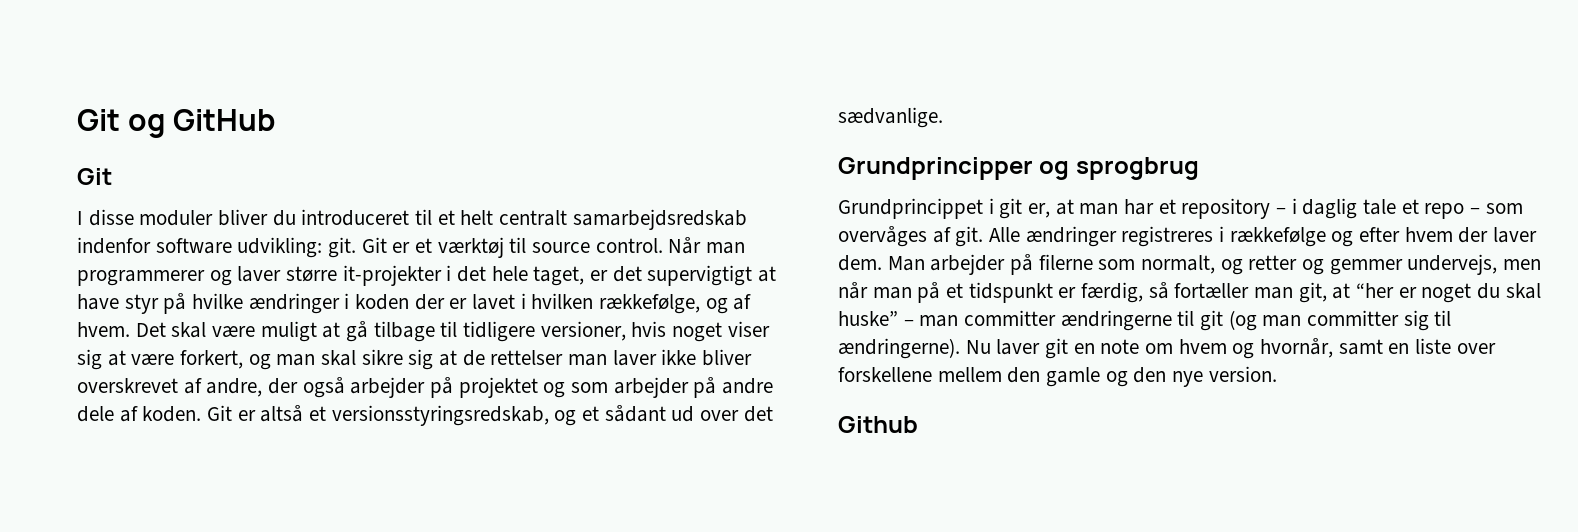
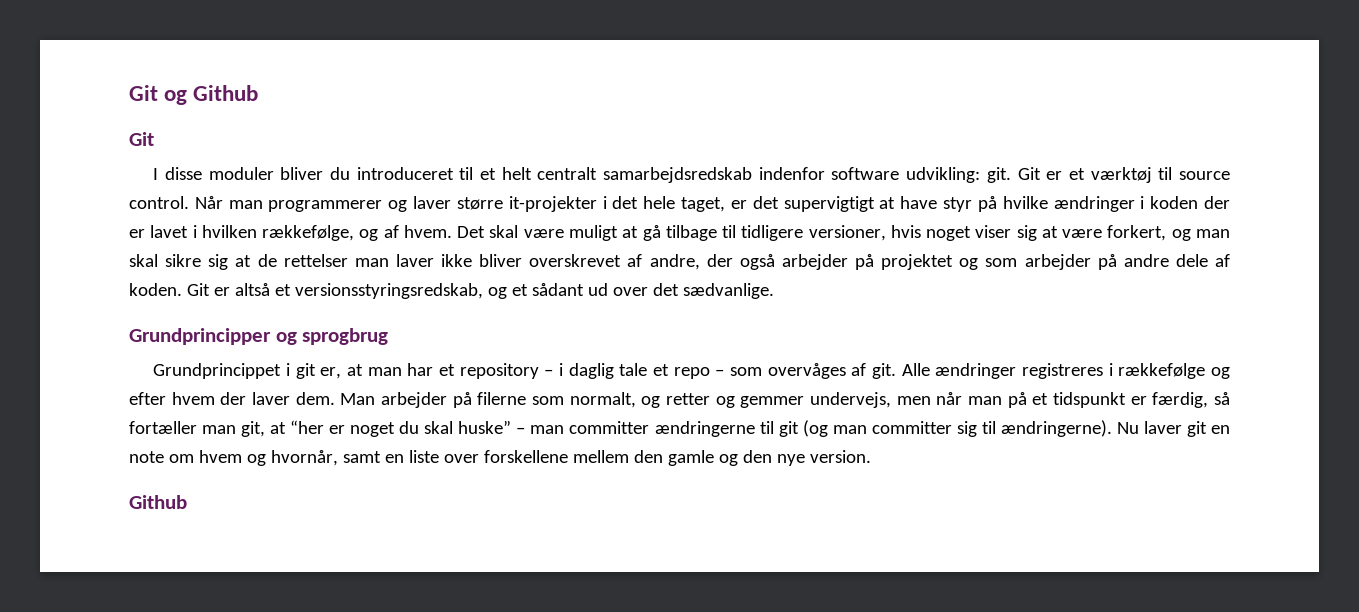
[173,109,276,131] GitHub -> [193,85,259,101] Github

